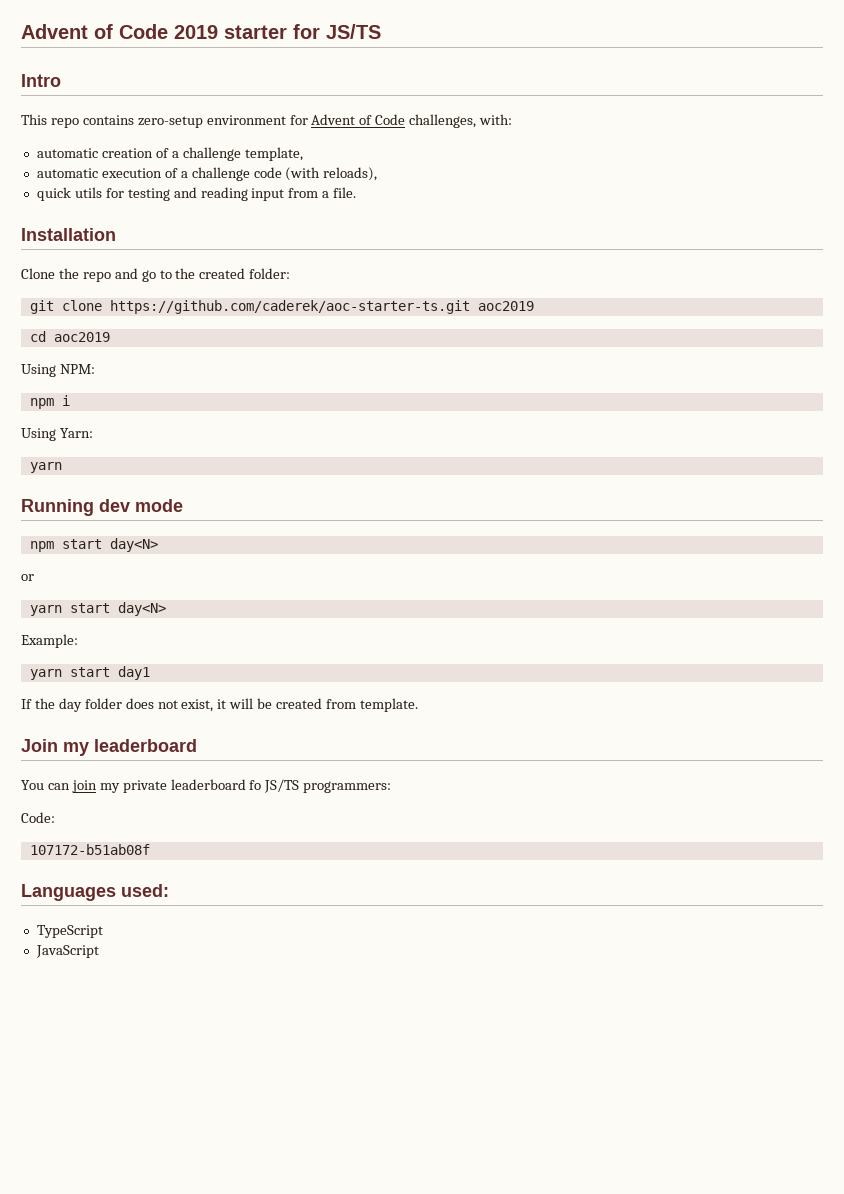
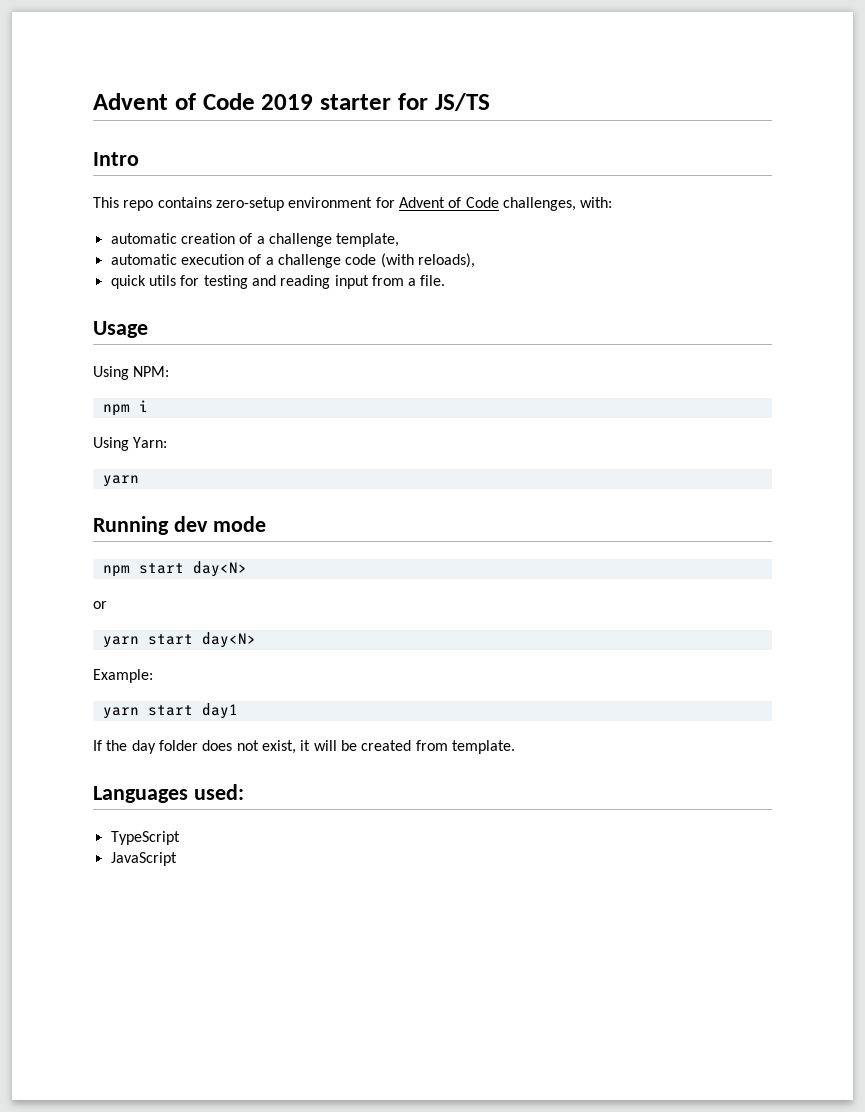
[21,228,116,241] [21,268,291,282] [29,300,534,314] [29,331,110,342] Installation // Clone the repo and go to the created folder: // git clone https://github.com/caderek/aoc-starter-ts.git aoc2019 // cd aoc2019 -> [93,321,148,338] Usage
[21,739,197,756] [21,779,392,793] [21,812,55,823] [29,844,150,855] // Join my leaderboard // You can join my private leaderboard fo JS/TS programmers: // Code: // 107172-b51ab08f -> (515, 747) none

